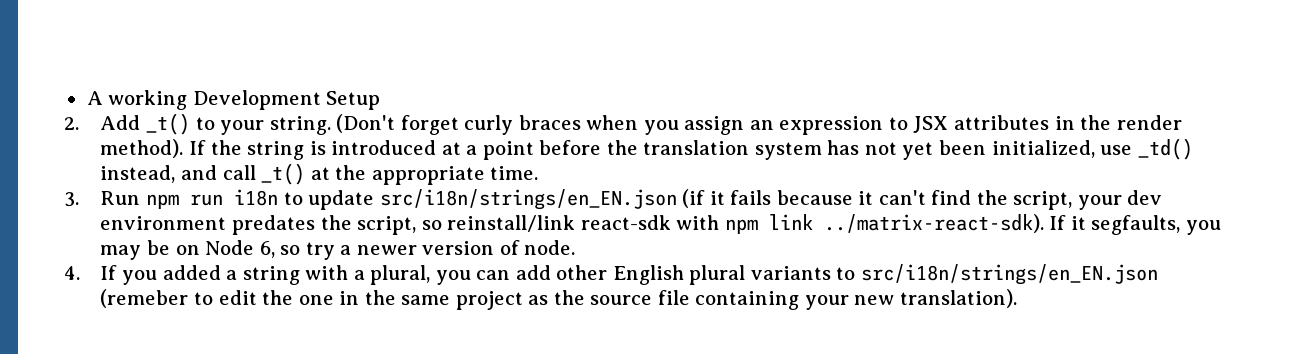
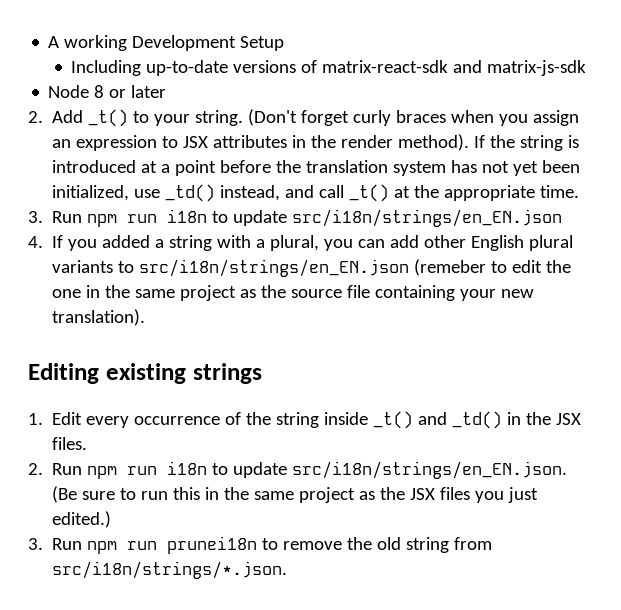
(381, 100) none -> [71,60,587,76] [48,85,167,98] // Including up-to-date versions of matrix-react-sdk and matrix-js-sdk // Node 8 or later
[682,189,1163,210] [100,214,1221,235] [100,240,576,260] (if it fails because it can't find the script, your dev environment predates the script, so reinstall/link react-sdk with npm link ../matrix-react-sdk). If it segfaults, you may be on Node 6, so try a newer version of node. -> (563, 218) none
(1017, 298) none -> [28,363,262,384] [28,411,582,429] [52,437,88,450] [28,461,568,479] [52,486,539,503] [52,511,112,528] [28,536,493,554] [52,561,288,579] // Editing existing strings // 1. Edit every occurrence of the string inside _t() and _td() in the JSX files. // 2. Run npm run i18n to update src/i18n/strings/en_EN.json. (Be sure to run this in the same project as the JSX files you just edited.) // 3. Run npm run prunei18n to remove the old string from src/i18n/strings/*.json.

